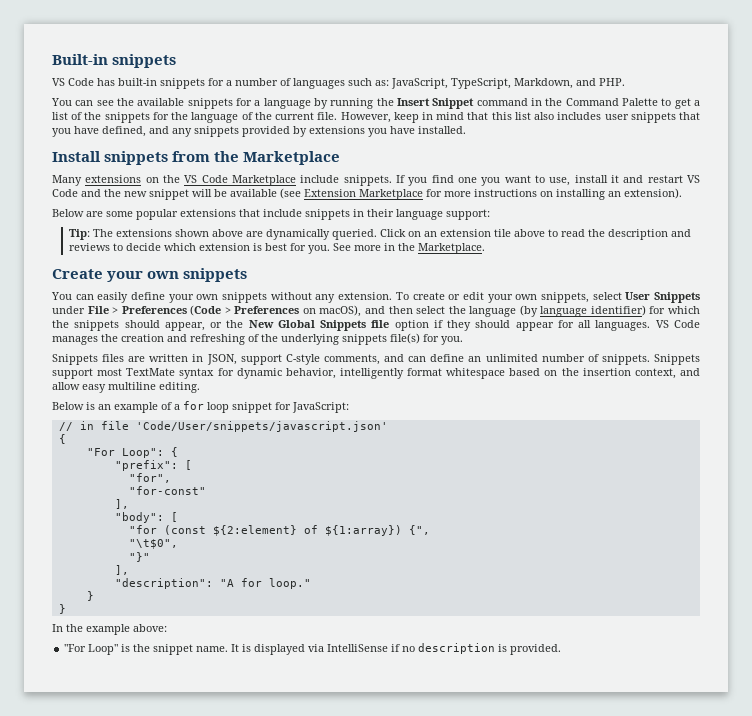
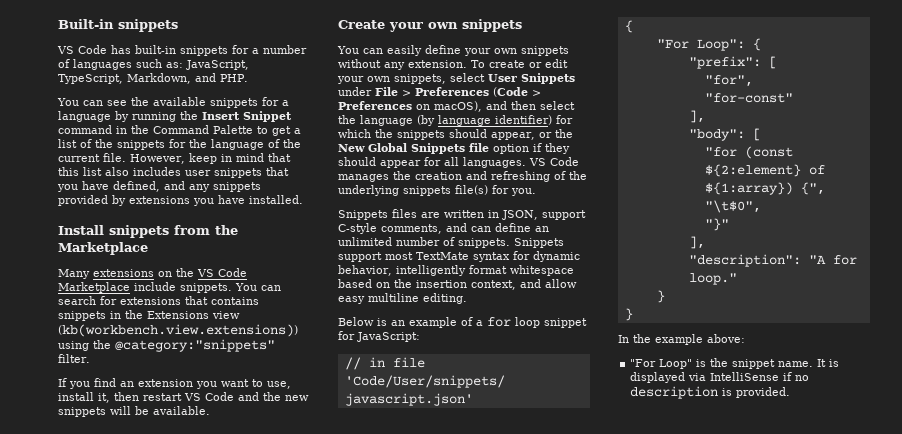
(392, 180) none -> [235,283,281,291] [58,296,259,305] [58,310,240,321] [58,324,298,337] [58,339,275,352] [58,354,90,363] You can search for extensions that contains snippets in the Extensions view (kb(workbench.view.extensions)) using the @category:"snippets" filter. //
[457,177,477,183] one -> [120,379,193,387] an extension
[611,175,644,183] it and -> [98,392,139,403] it, then
[149,189,189,200] snippet -> [58,407,106,417] snippets
[230,188,682,200] [52,209,490,220] [68,229,691,240] [68,243,485,254] available (see Extension Marketplace for more instructions on installing an extension). // Below are some popular extensions that include snippets in their language support: // Tip: The extensions shown above are dynamically queried. Click on an extension tile above to read the description and reviews to decide which extension is best for you. See more in the Marketplace. -> [153,406,210,415] available.

